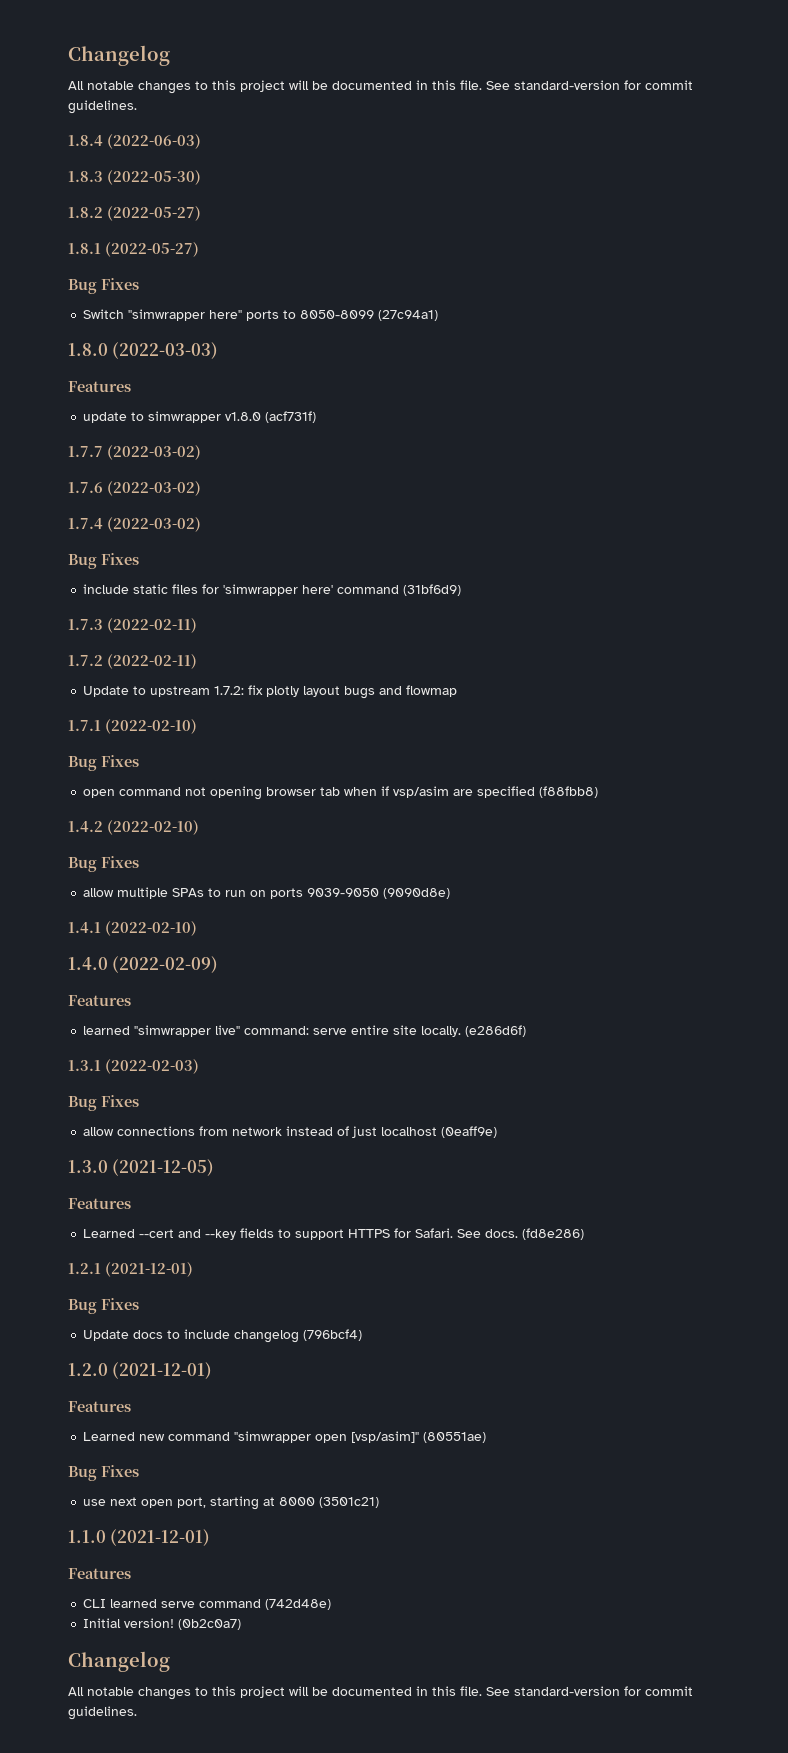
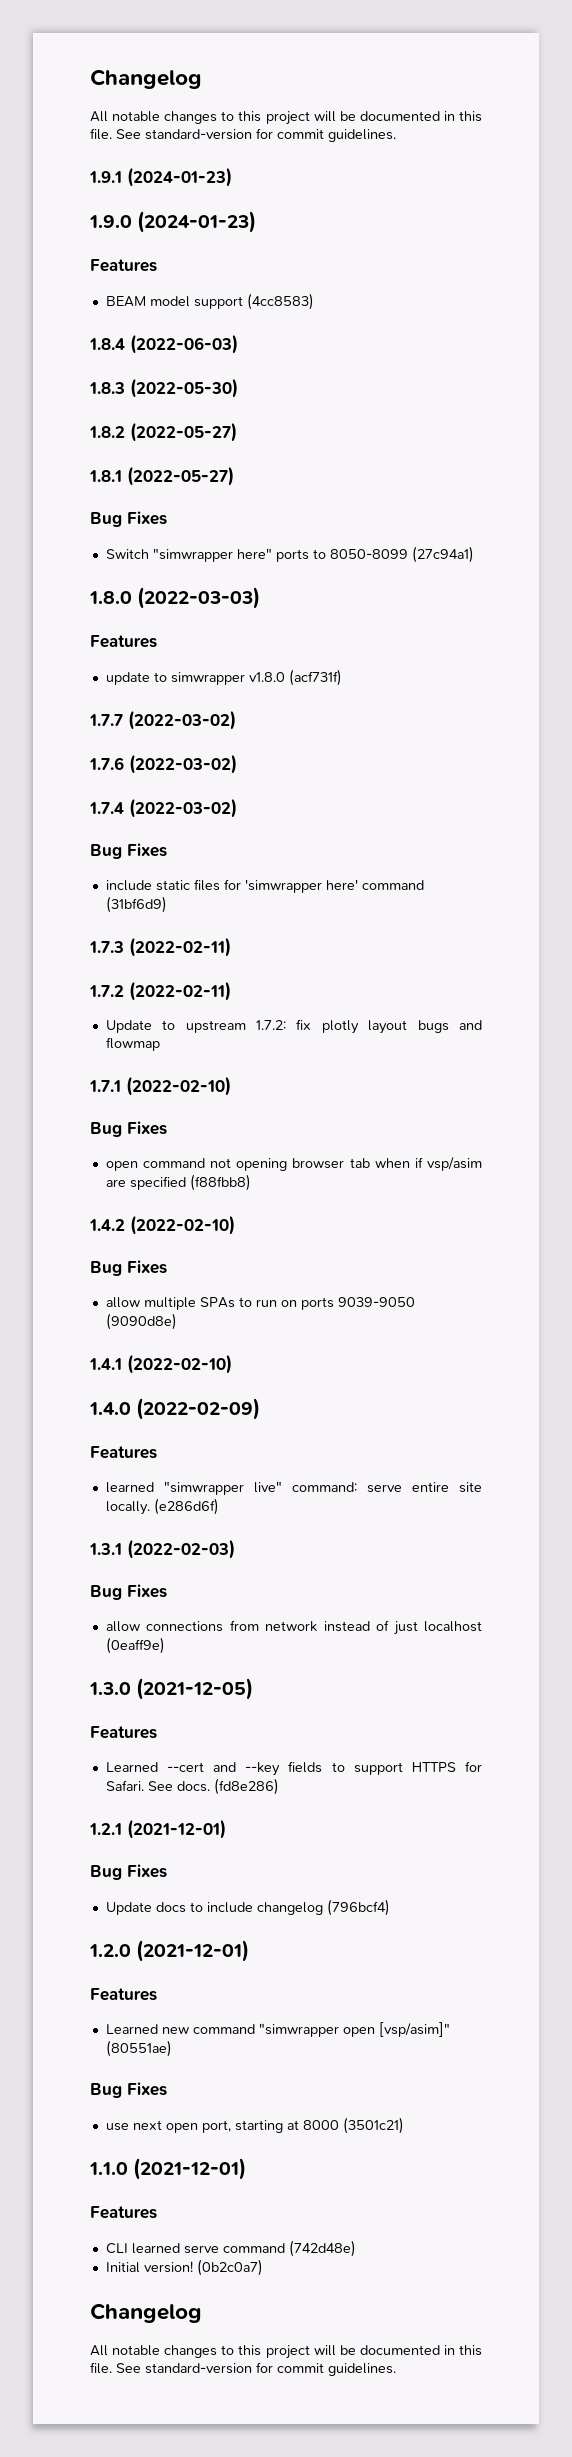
(137, 107) none -> [89,167,232,187] [89,211,257,233] [90,259,157,272] [105,293,314,310] // 1.9.1 (2024-01-23) // 1.9.0 (2024-01-23) // Features // BEAM model support (4cc8583)

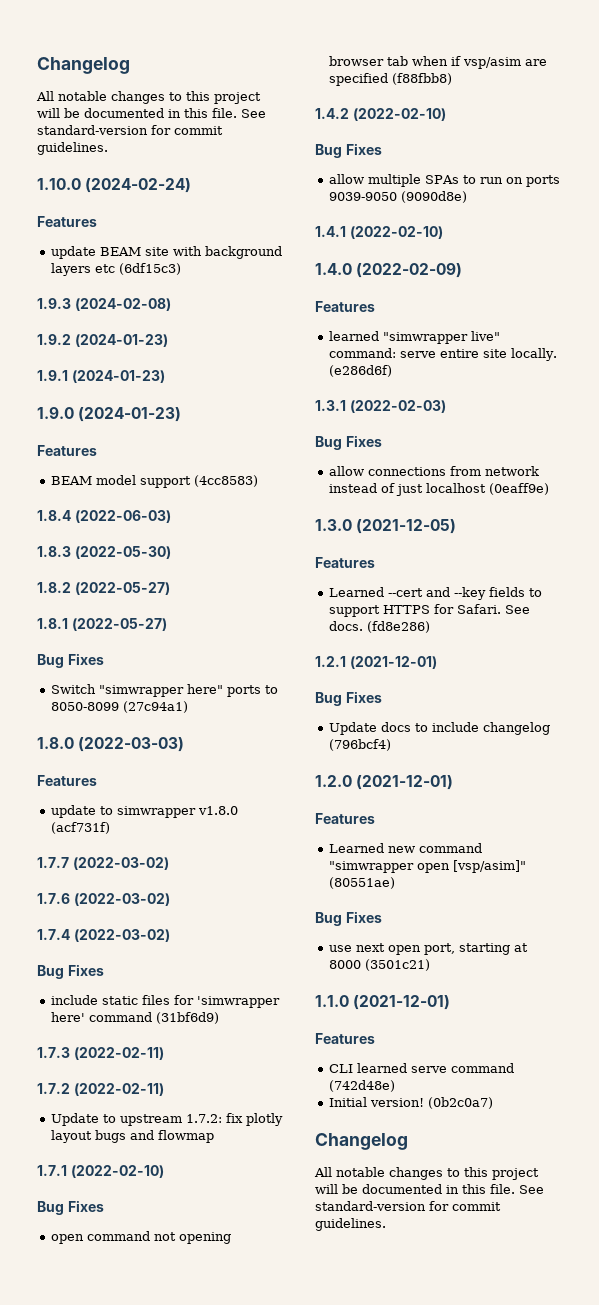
(396, 135) none -> [37,178,192,193] [37,216,97,227] [50,246,282,259] [50,263,181,276] [37,298,171,311] [37,334,168,347] // 1.10.0 (2024-02-24) // Features // update BEAM site with background layers etc (6df15c3) // 1.9.3 (2024-02-08) // 1.9.2 (2024-01-23)

